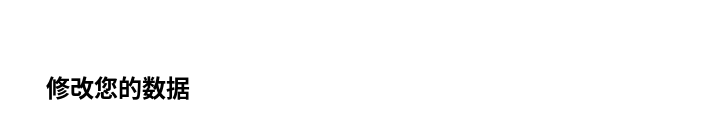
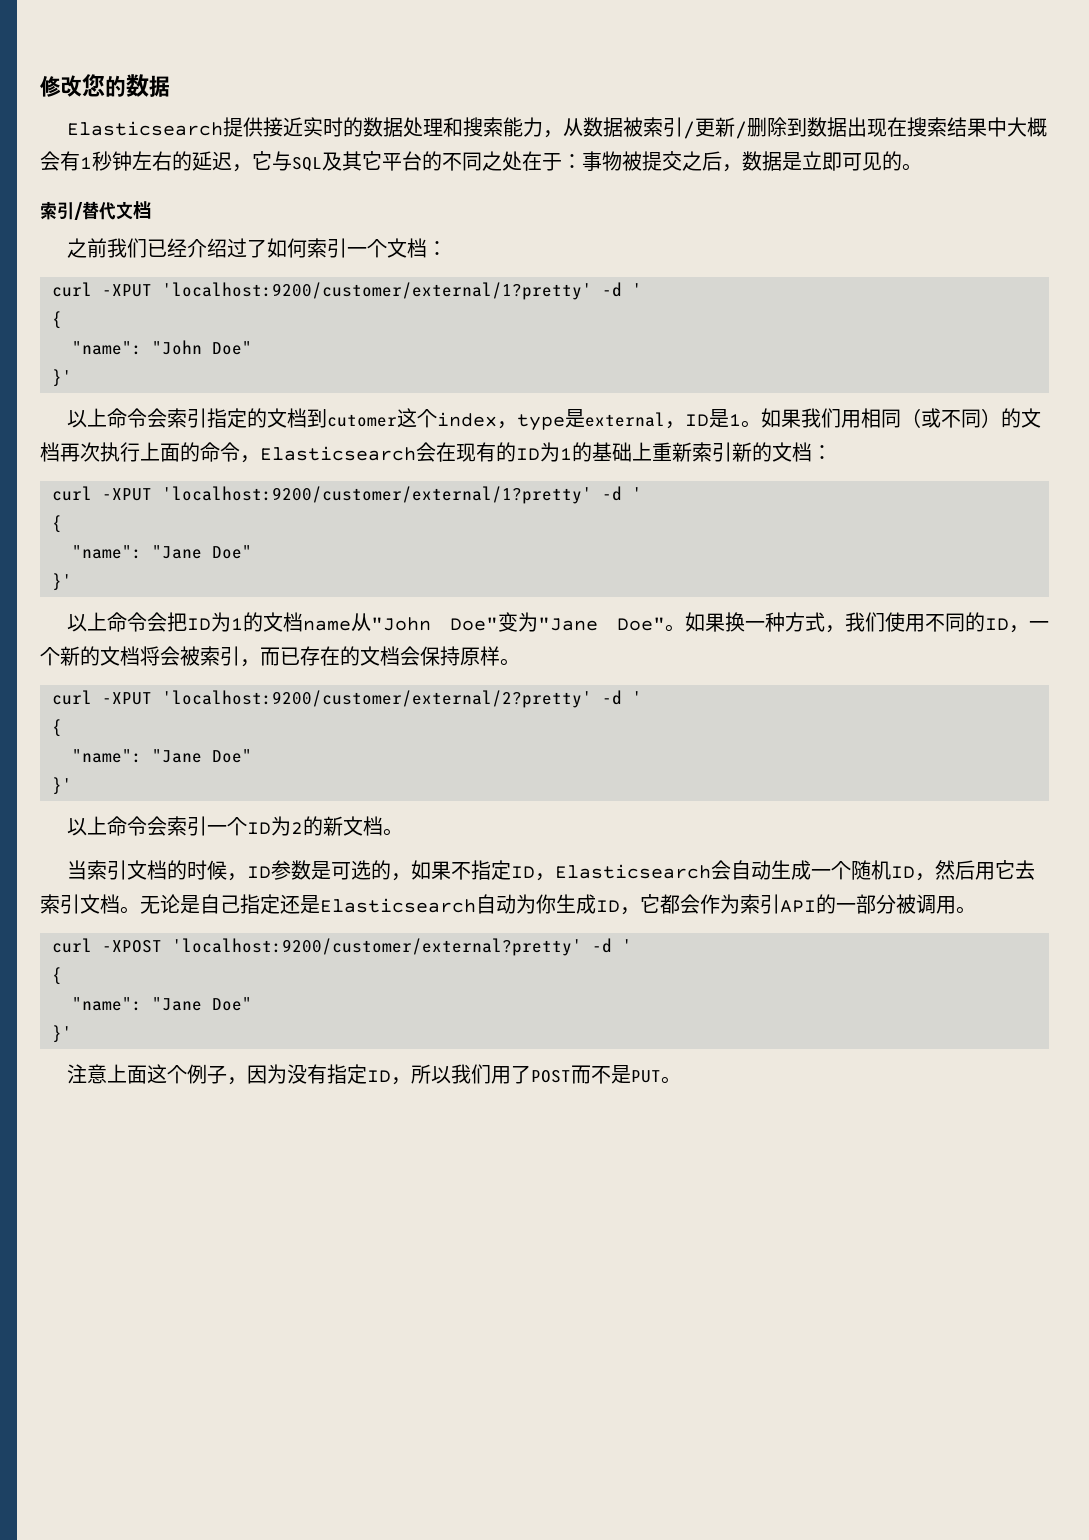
(190, 88) none -> [66,117,1047,139] [40,151,922,172] [40,201,152,220] [66,238,447,258] [52,282,642,300] [52,311,62,329] [72,340,252,355] [52,369,72,387] [66,408,1041,431] [40,442,832,463] [52,486,642,504] [52,515,62,533] [72,545,252,559] [52,573,72,591] [66,612,1049,633] [40,646,520,667] [52,690,642,708] [52,719,62,737] [72,749,252,763] [52,777,72,795] [66,816,403,836] [66,860,1035,881] [40,894,976,915] [52,938,632,956] [52,967,62,985] [72,997,252,1011] [52,1025,72,1043] [66,1064,681,1085] // Elasticsearch提供接近实时的数据处理和搜索能力，从数据被索引/更新/删除到数据出现在搜索结果中大概会有1秒钟左右的延迟，它与SQL及其它平台的不同之处在于：事物被提交之后，数据是立即可见的。 // 索引/替代文档 // 之前我们已经介绍过了如何索引一个文档： // curl -XPUT 'localhost:9200/customer/external/1?pretty' -d ' // { // "name": "John Doe" // }' // 以上命令会索引指定的文档到cutomer这个index，type是external，ID是1。如果我们用相同（或不同）的文档再次执行上面的命令，Elasticsearch会在现有的ID为1的基础上重新索引新的文档： // curl -XPUT 'localhost:9200/customer/external/1?pretty' -d ' // { // "name": "Jane Doe" // }' // 以上命令会把ID为1的文档name从"John Doe"变为"Jane Doe"。如果换一种方式，我们使用不同的ID，一个新的文档将会被索引，而已存在的文档会保持原样。 // curl -XPUT 'localhost:9200/customer/external/2?pretty' -d ' // { // "name": "Jane Doe" // }' // 以上命令会索引一个ID为2的新文档。 // 当索引文档的时候，ID参数是可选的，如果不指定ID，Elasticsearch会自动生成一个随机ID，然后用它去索引文档。无论是自己指定还是Elasticsearch自动为你生成ID，它都会作为索引API的一部分被调用。 // curl -XPOST 'localhost:9200/customer/external?pretty' -d ' // { // "name": "Jane Doe" // }' // 注意上面这个例子，因为没有指定ID，所以我们用了POST而不是PUT。

